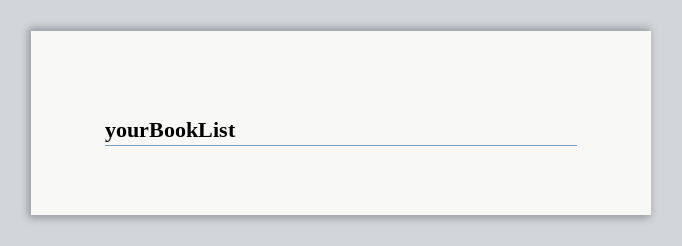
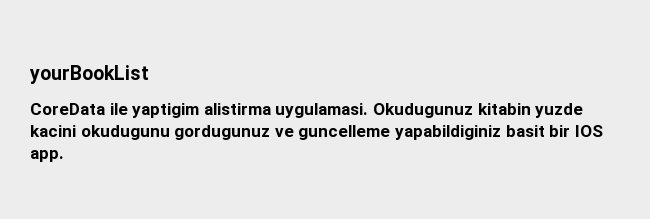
(236, 132) none -> [30,103,584,118] [30,125,603,140] [30,150,64,162] // CoreData ile yaptigim alistirma uygulamasi. Okudugunuz kitabin yuzde kacini okudugunu gordugunuz ve guncelleme yapabildiginiz basit bir IOS app.

